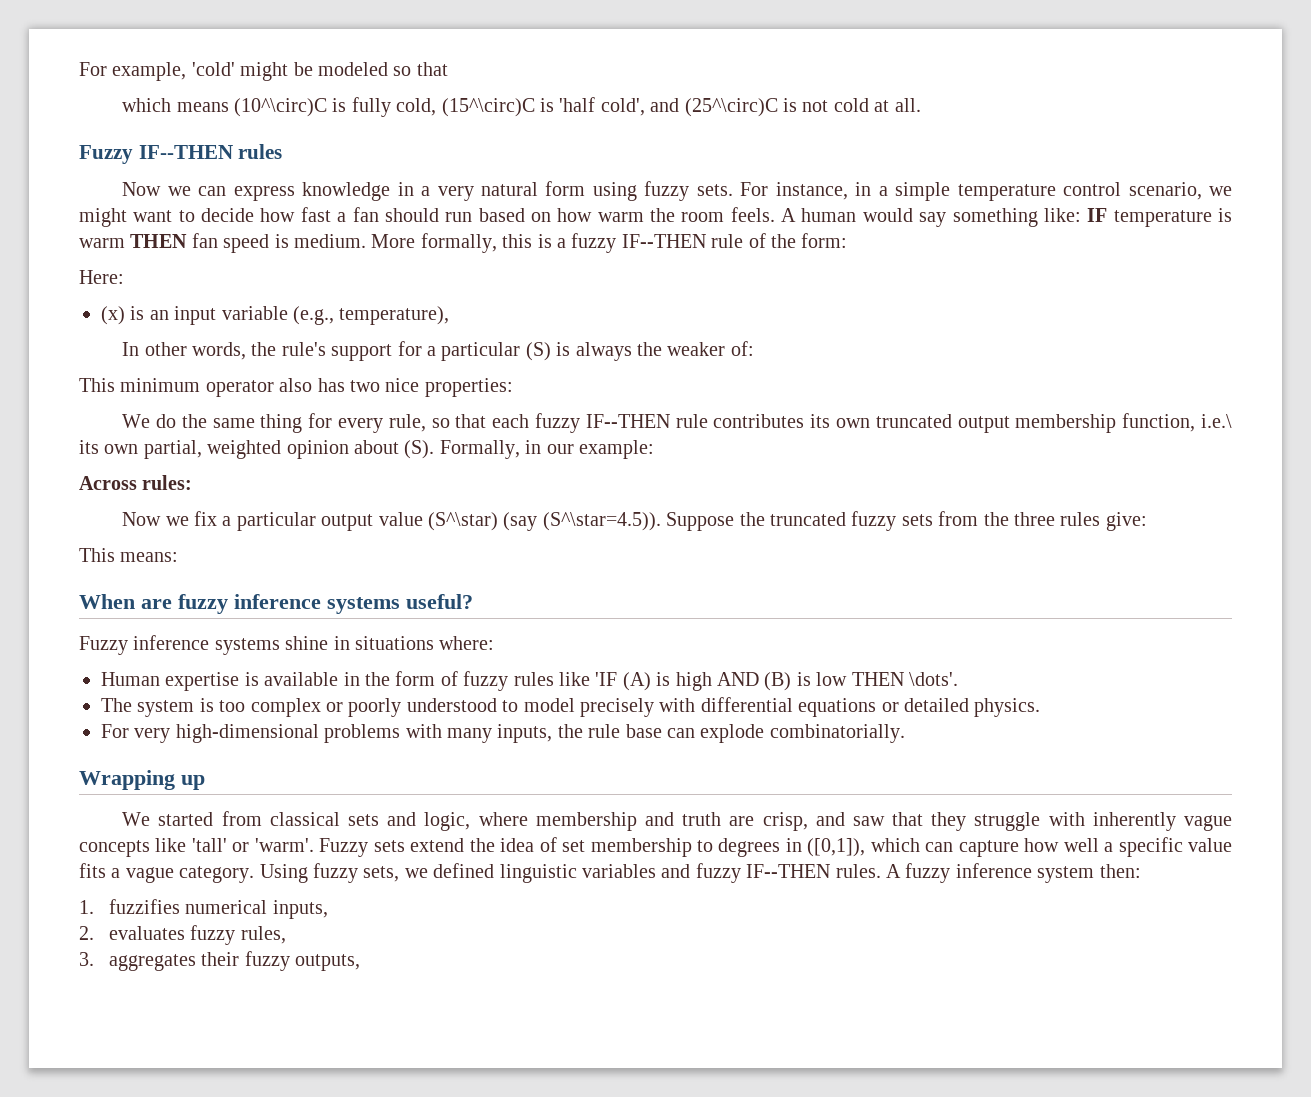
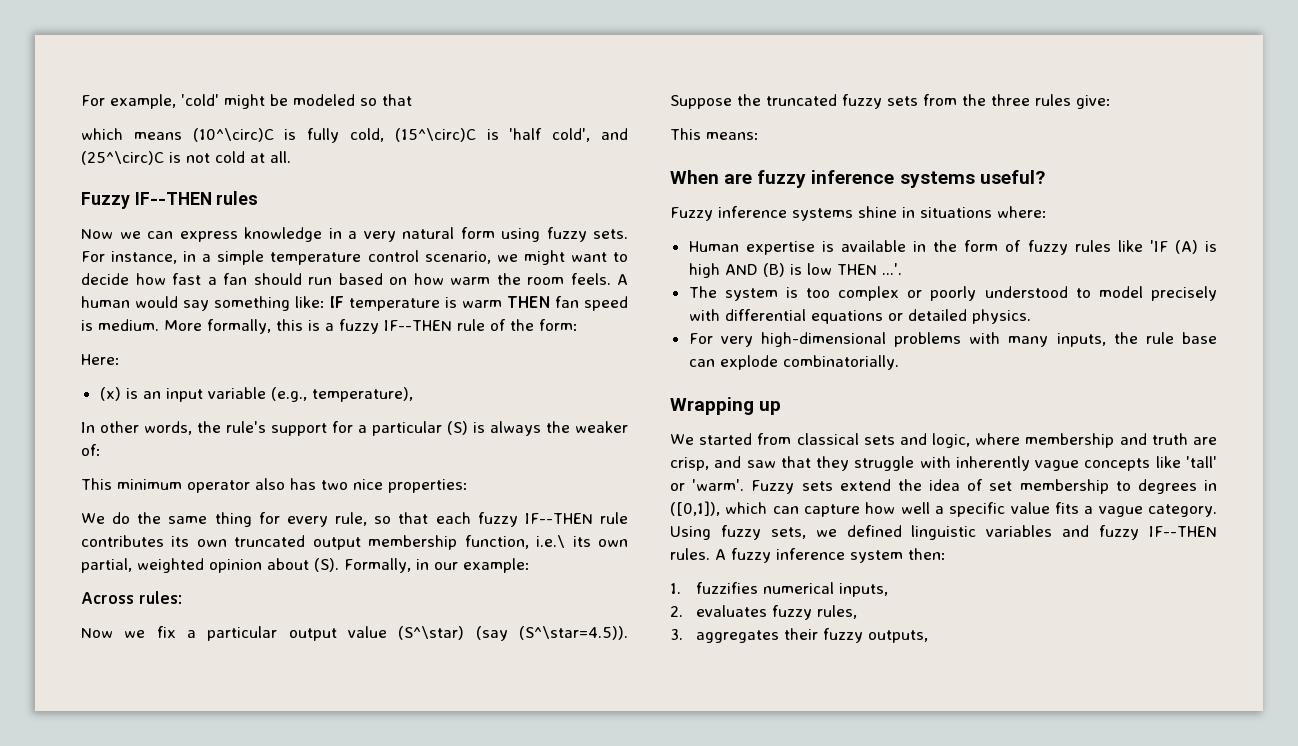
[908,672,958,686] \dots'. -> [881,263,902,275] ...'.

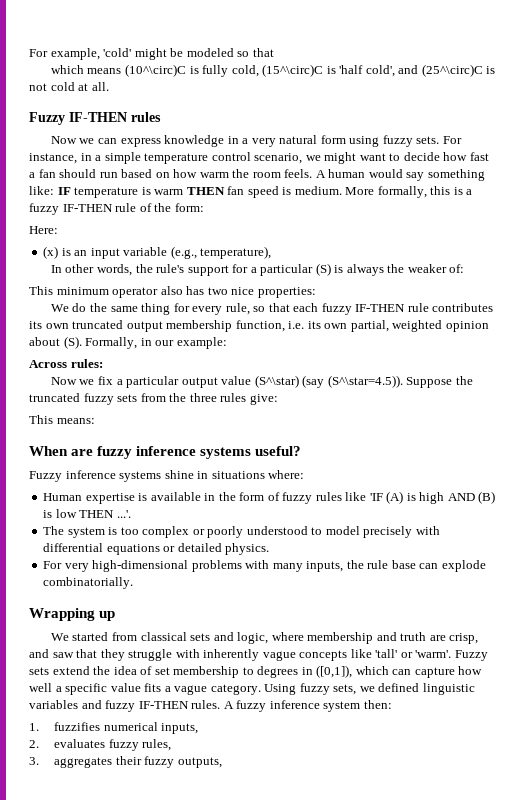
[134,192,212,205] IF--THEN -> [69,112,127,122] IF-THEN
[384,320,452,331] IF--THEN -> [62,204,113,212] IF-THEN
[524,513,593,524] IF--THEN -> [355,304,406,312] IF-THEN
[536,535,566,548] i.e.\ -> [288,321,305,329] i.e.
[1149,526,1217,537] IF--THEN -> [138,701,189,709] IF-THEN

